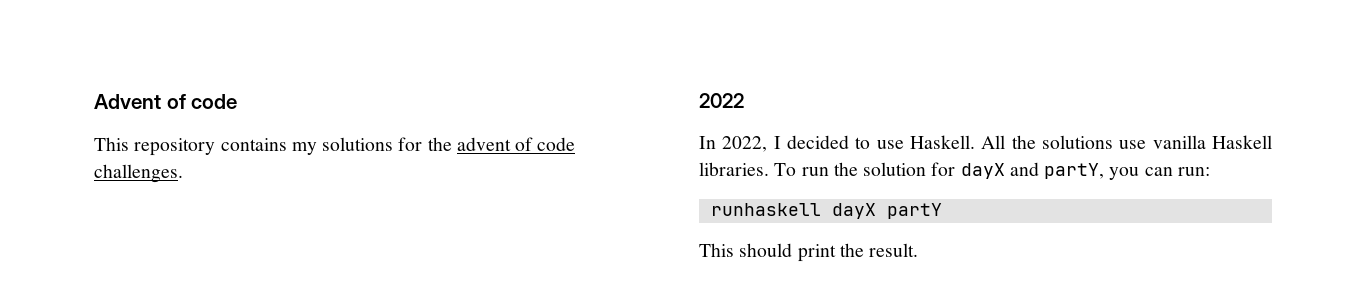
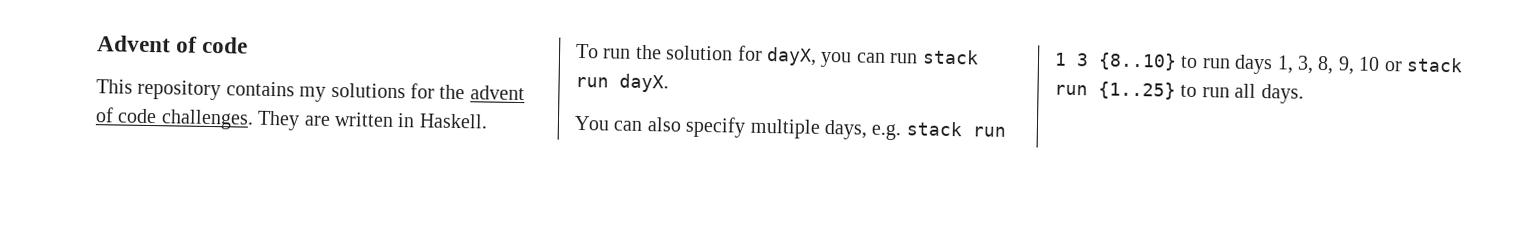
[699,93,744,108] [699,135,1272,152] [699,162,769,176] // 2022 // In 2022, I decided to use Haskell. All the solutions use vanilla Haskell libraries. -> [257,110,488,131] They are written in Haskell. //
[960,162,1210,180] [710,203,942,219] [699,243,919,262] dayX and partY, you can run: // runhaskell dayX partY // This should print the result. -> [766,47,979,68] [575,73,669,93] [574,115,1006,141] [1054,52,1463,75] [1054,81,1304,104] dayX, you can run stack run dayX. // You can also specify multiple days, e.g. stack run 1 3 {8..10} to run days 1, 3, 8, 9, 10 or stack run {1..25} to run all days.

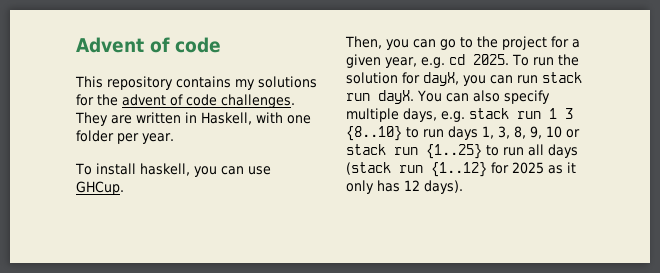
[418,113,488,129] Haskell. // -> [201,112,311,125] [76,130,174,144] [75,163,271,177] [76,181,124,195] [345,36,580,50] [346,54,509,68] Haskell, with one folder per year. // To install haskell, you can use GHCup. // Then, you can go to the project for a given year, e.g. cd 2025.
(669, 83) // -> (414, 97) none
[1260,84,1304,104] days. -> [548,144,578,158] [346,162,576,177] [346,180,463,194] days (stack run {1..12} for 2025 as it only has 12 days).

